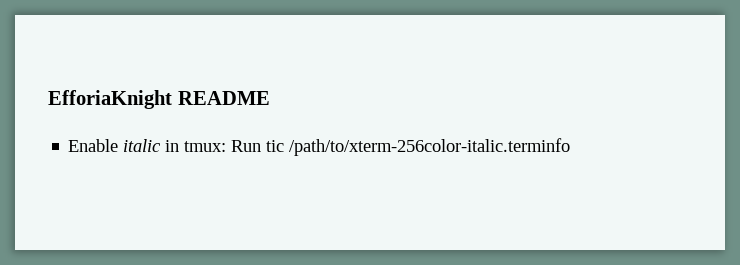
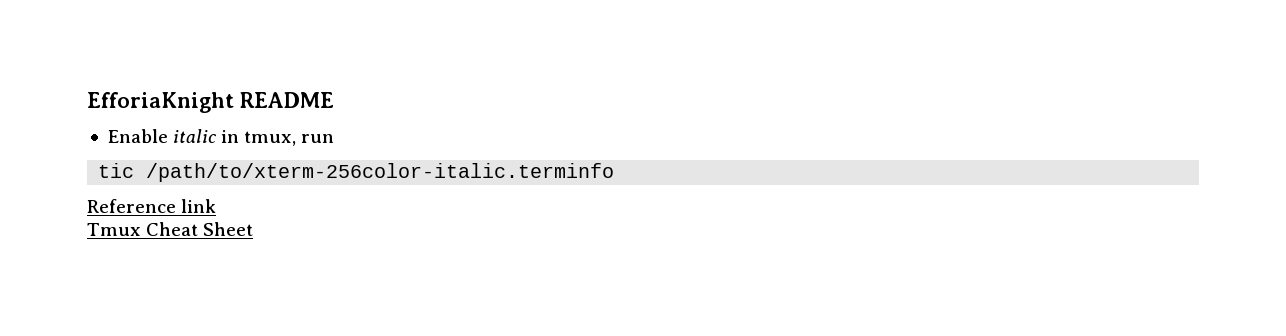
[184,140,262,152] tmux: Run -> [244,131,335,146] tmux, run //
(571, 147) none -> [87,199,217,213] [87,222,254,236] // Reference link // Tmux Cheat Sheet

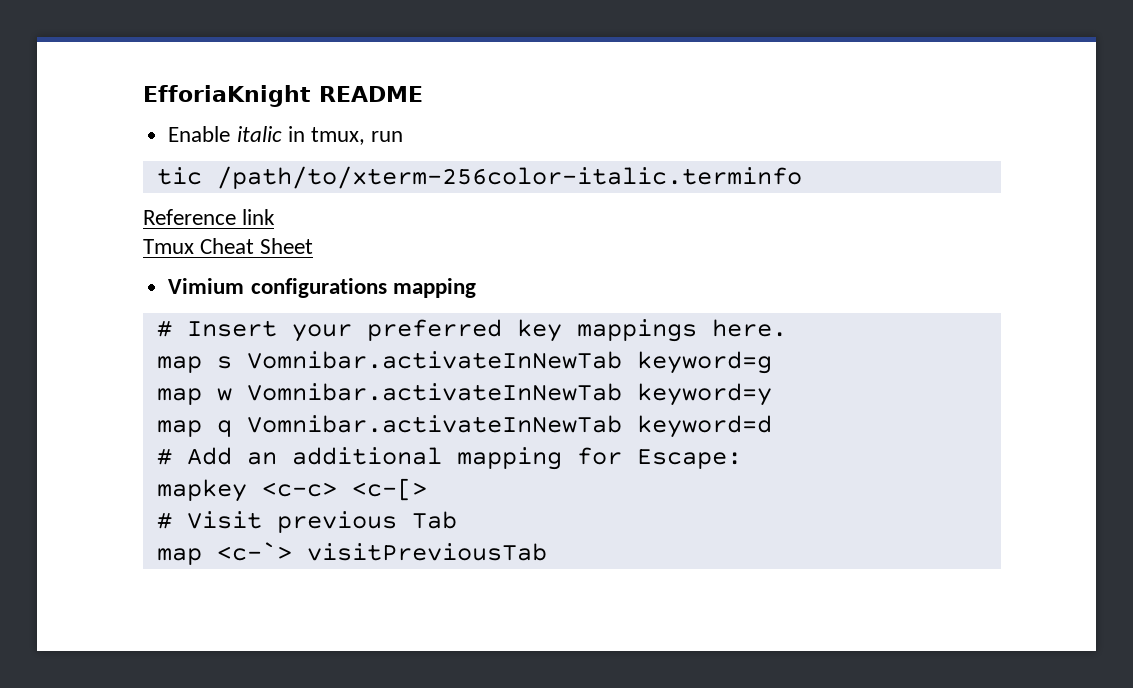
(254, 229) none -> [168,278,476,298] [156,319,787,342] [156,351,772,374] [156,383,772,406] [156,415,772,438] [156,447,742,470] [156,478,427,502] [156,511,457,533] [156,542,547,565] // Vimium configurations mapping // # Insert your preferred key mappings here. // map s Vomnibar.activateInNewTab keyword=g // map w Vomnibar.activateInNewTab keyword=y // map q Vomnibar.activateInNewTab keyword=d // # Add an additional mapping for Escape: // mapkey <c-c> <c-[> // # Visit previous Tab // map <c-`> visitPreviousTab

